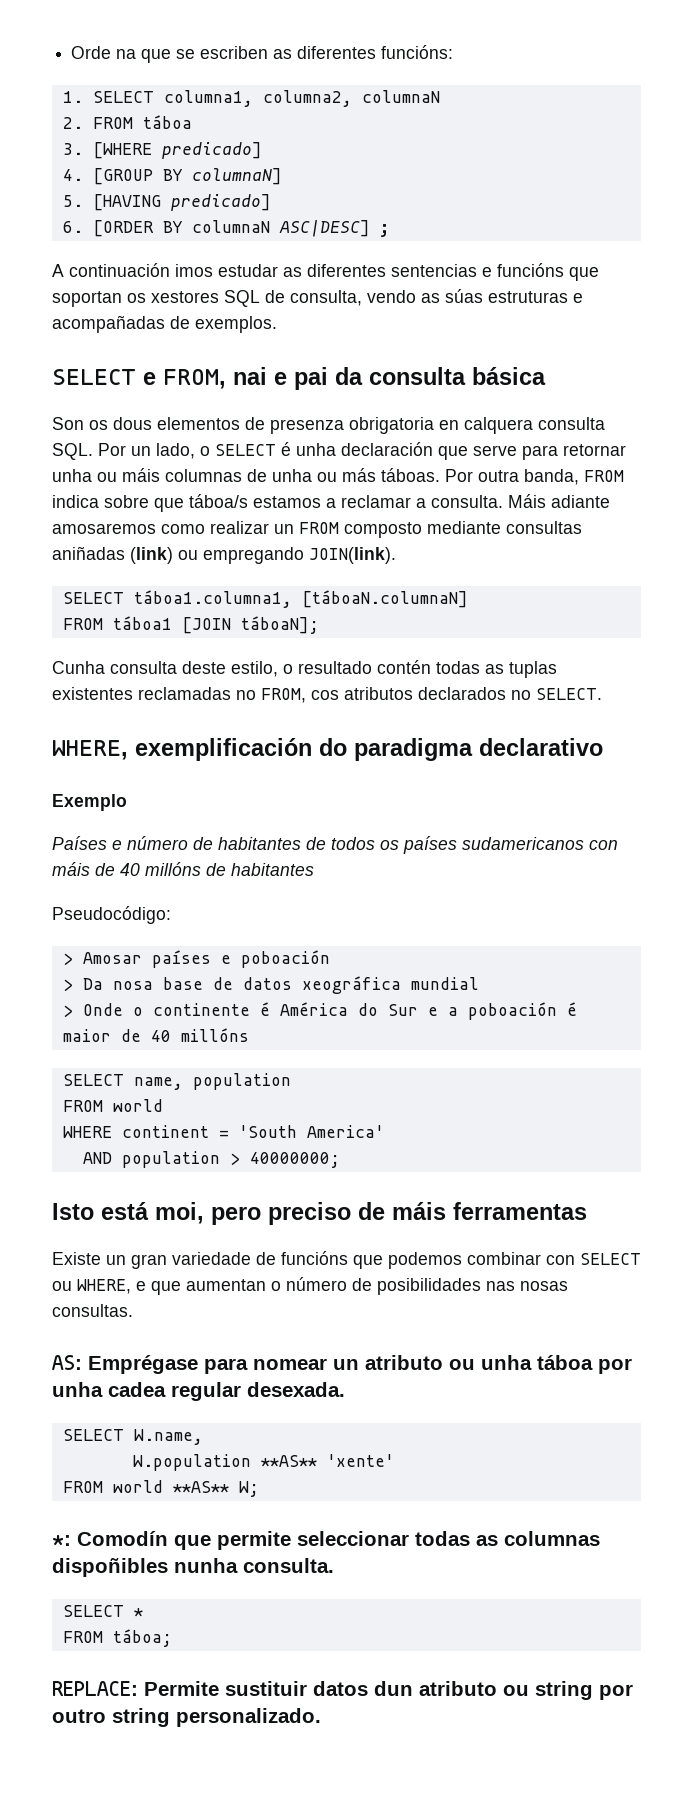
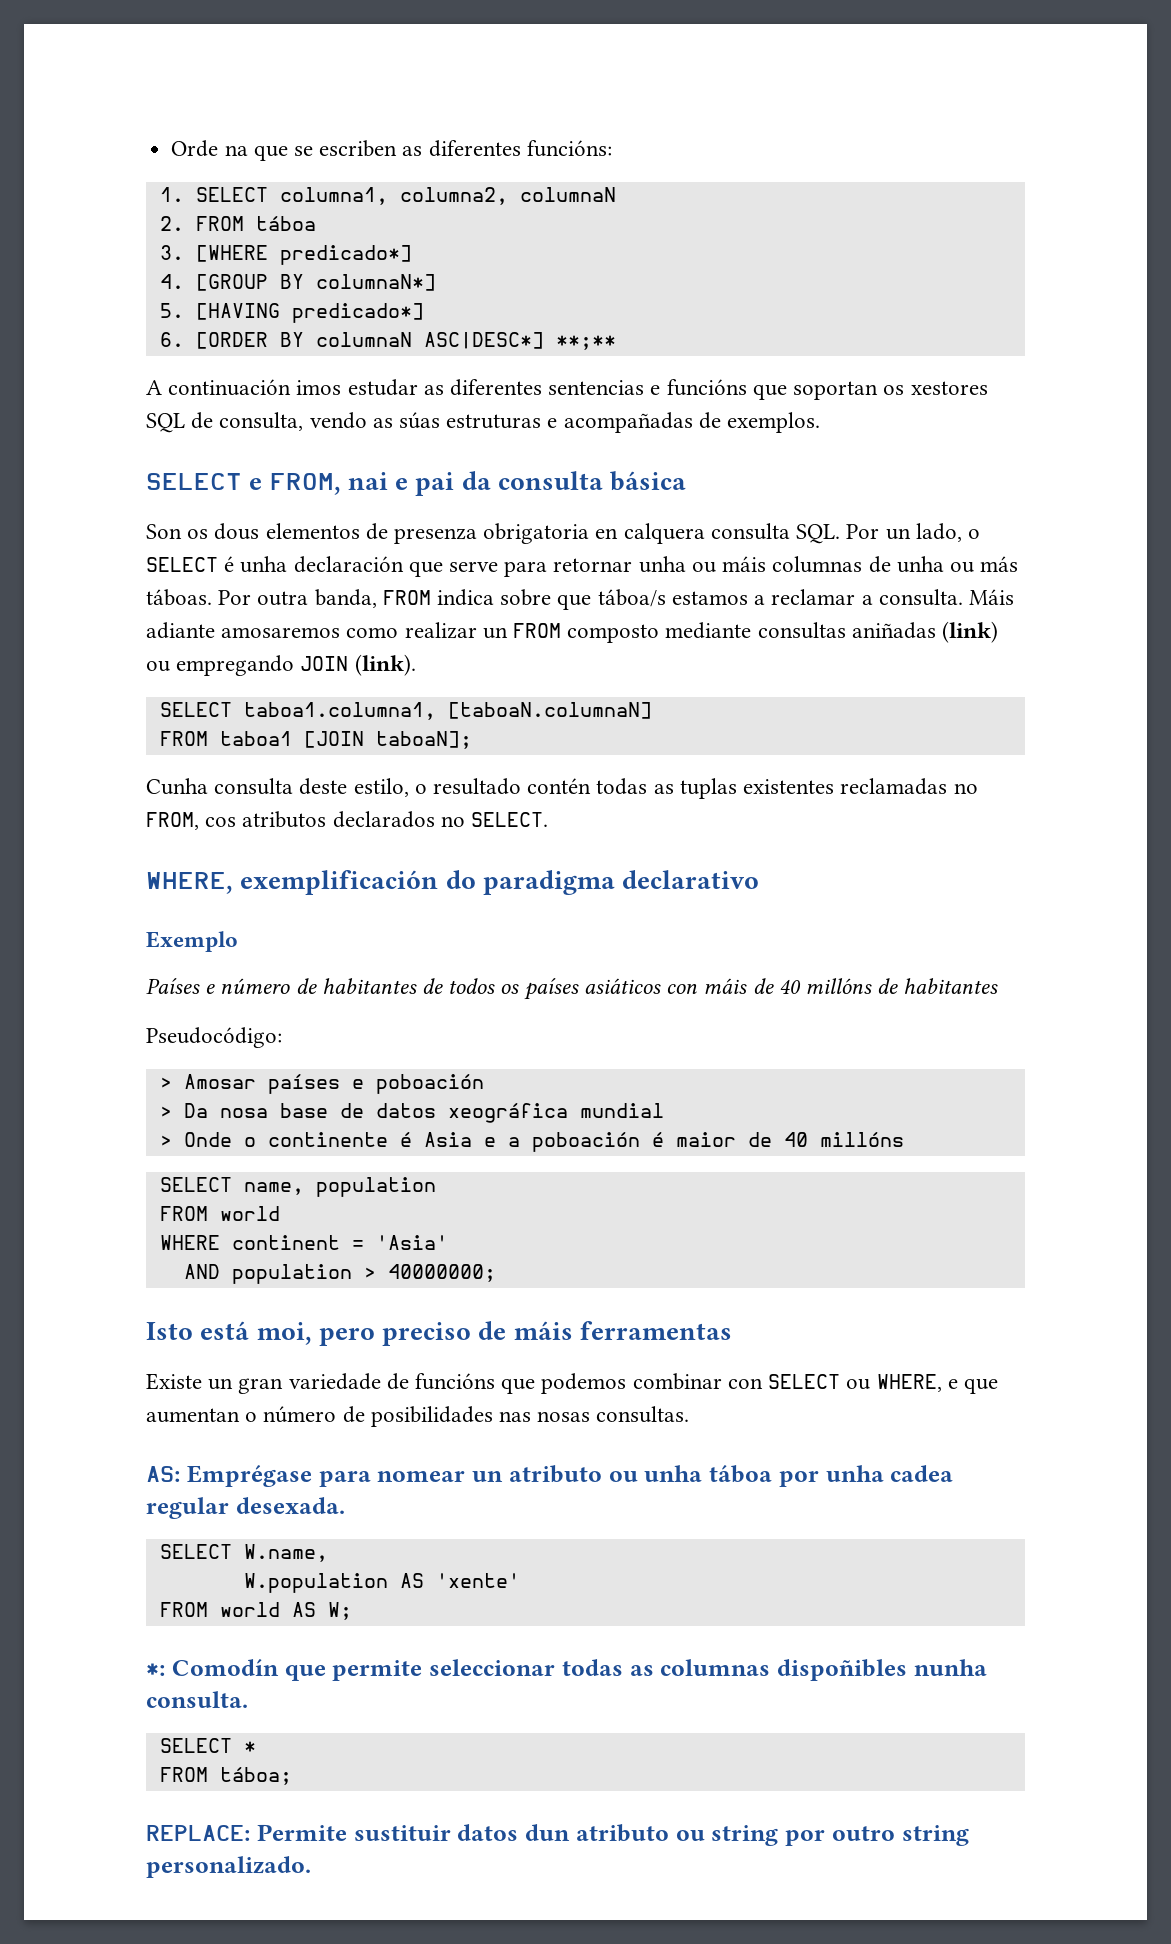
[161,142,262,159] predicado] -> [279,245,412,265] predicado*]
[191,168,282,185] columnaN] -> [315,274,436,291] columnaN*]
[170,194,271,211] predicado] -> [291,303,424,323] predicado*]
[278,220,389,237] ASC|DESC] ; -> [423,332,616,350] ASC|DESC*] **;**
[309,547,396,564] [62,590,468,608] [62,616,319,634] JOIN(link). // SELECT táboa1.columna1, [táboaN.columnaN] // FROM táboa1 [JOIN táboaN]; -> [300,654,416,676] [159,702,652,720] [159,731,472,749] JOIN (link). // SELECT taboa1.columna1, [taboaN.columnaN] // FROM taboa1 [JOIN taboaN];
[462,837,584,850] sudamericanos -> [583,978,661,994] asiáticos
[279,1002,418,1016] América do Sur -> [423,1132,472,1147] Asia
[238,1125,384,1138] 'South America' -> [375,1235,448,1250] 'Asia'
[260,1455,317,1467] **AS** -> [399,1573,424,1588] AS
[172,1481,229,1493] **AS** -> [291,1602,316,1617] AS

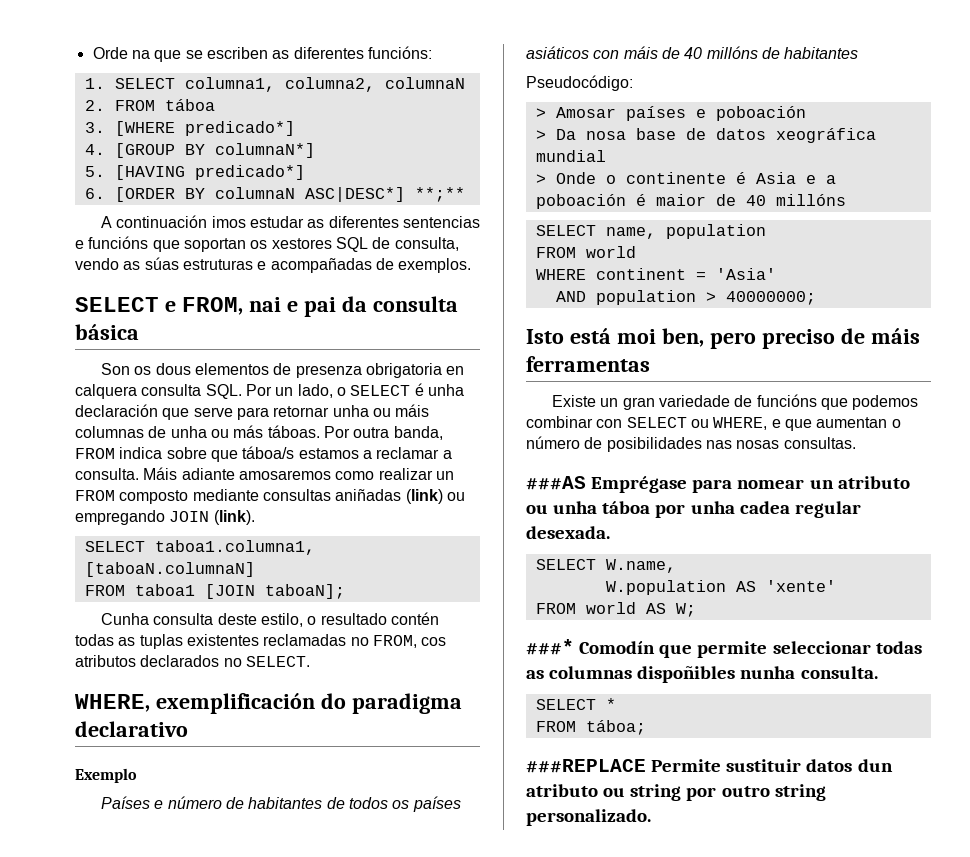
[256,1322,312,1345] moi, -> [616,328,704,347] moi ben,
[146,1466,180,1482] AS: -> [526,476,586,490] ###AS
[146,1663,165,1676] *: -> [526,639,574,655] ###*
[146,1825,250,1841] REPLACE: -> [526,759,646,773] ###REPLACE

